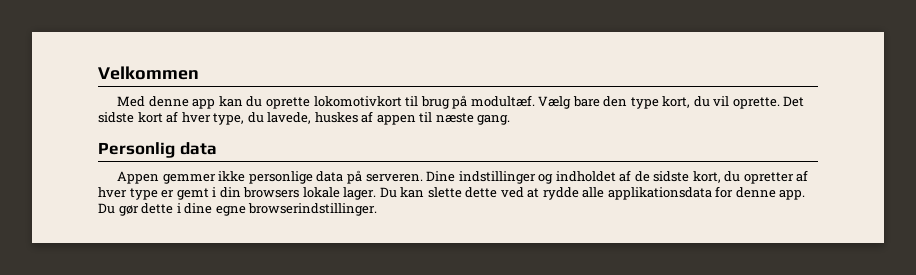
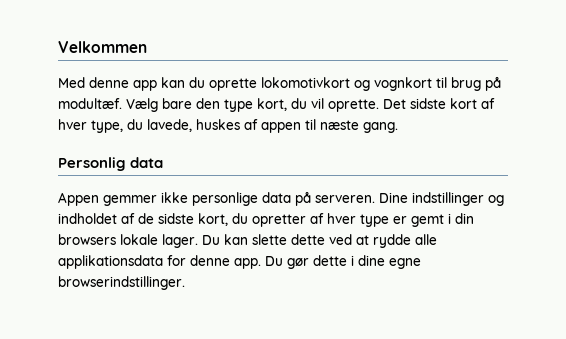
(402, 101) none -> [354,77,432,91] og vognkort

